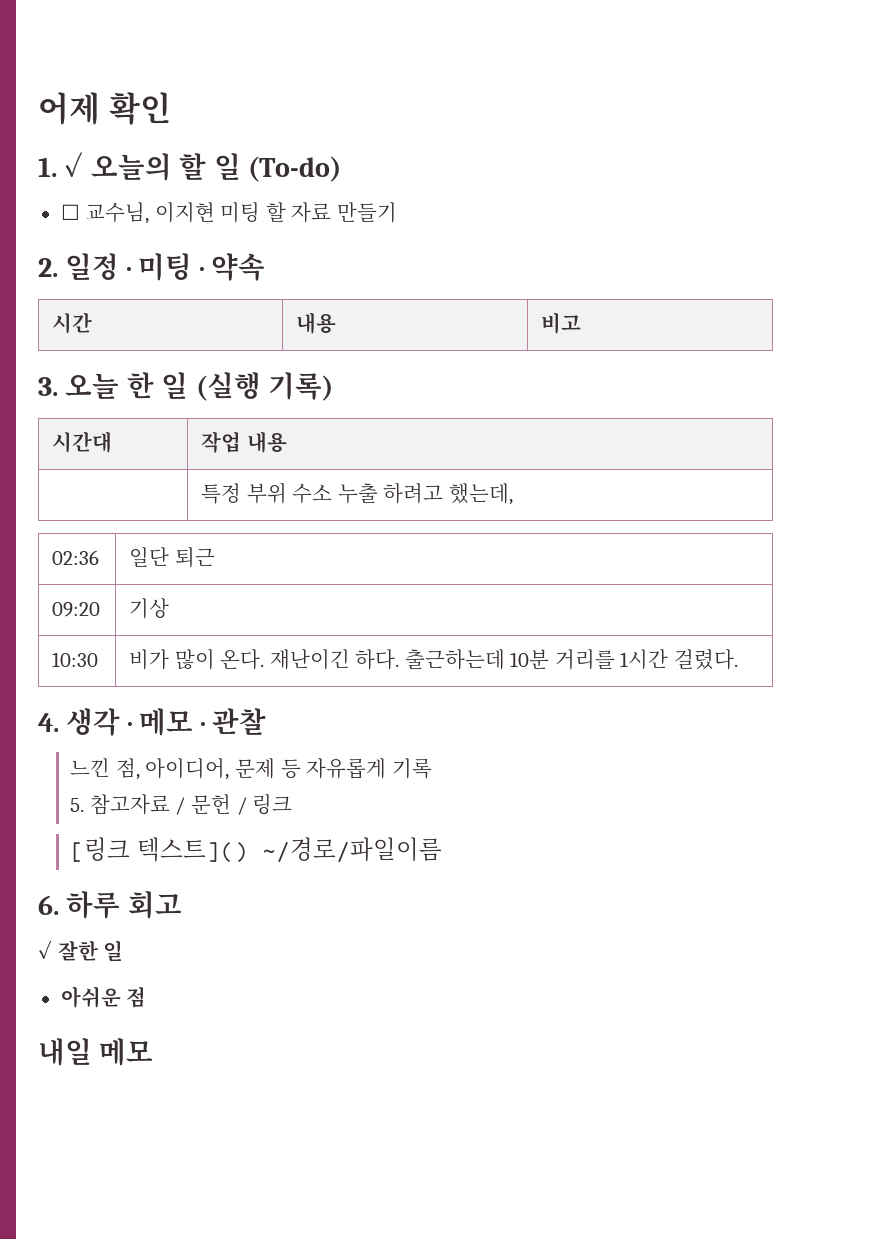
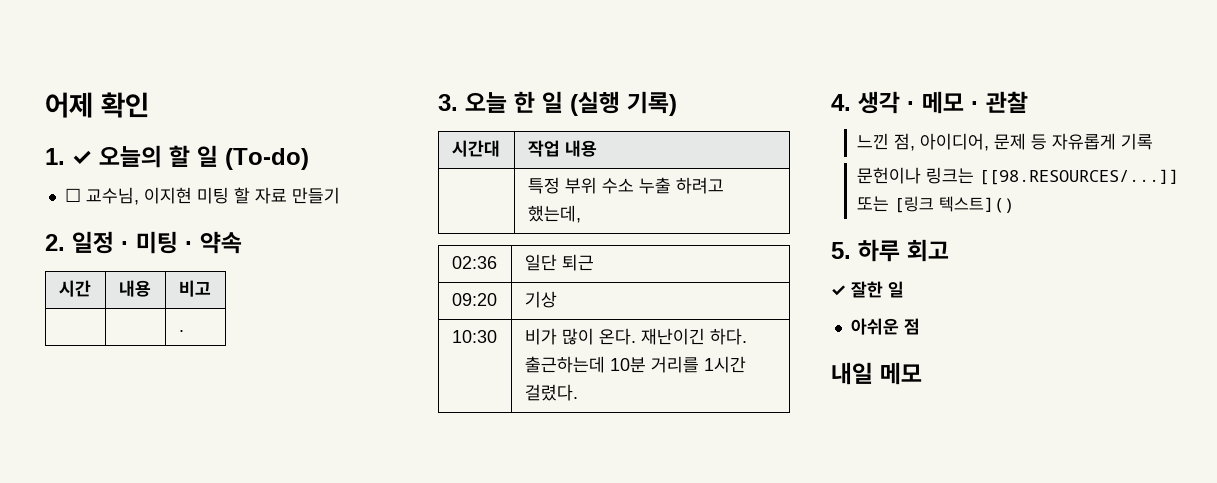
(582, 323) none -> [178,330,184,332] // | | .
[70,794,293,815] 5. 참고자료 / 문헌 / 링크 // -> [857,167,1180,185] [857,196,890,212] 문헌이나 링크는 [[98.RESOURCES/...]] 또는
[261,837,442,863] [38,895,59,915] ~/경로/파일이름 // 6. -> [831,242,851,259] // 5.

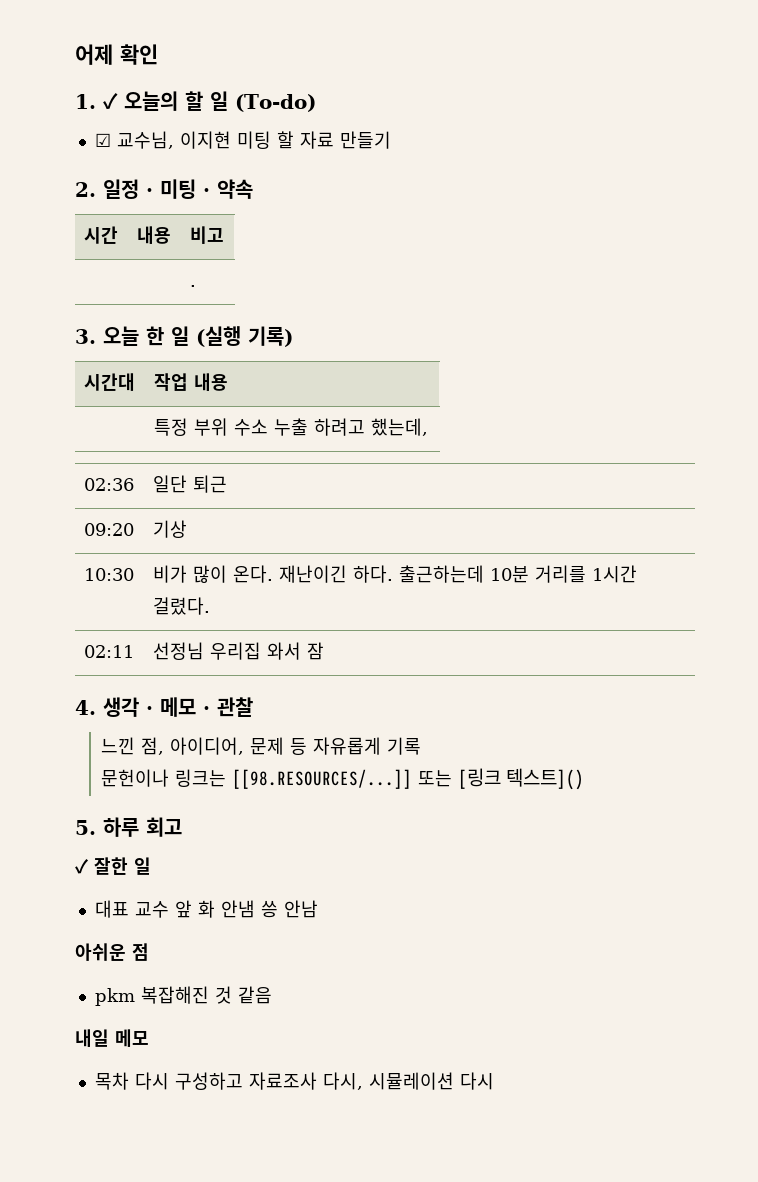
[64,188,81,202] ☐ -> [94,133,111,147] ☑
(578, 392) none -> [84,645,135,658] [153,642,325,660] // 02:11 | 선정님 우리집 와서 잠
[850,318,920,335] [831,362,922,385] 아쉬운 점 // 내일 메모 -> [94,900,318,918] [75,943,149,961] [94,986,272,1006] [75,1029,149,1047] [94,1072,494,1090] 대표 교수 앞 화 안냄 씅 안남 // 아쉬운 점 // pkm 복잡해진 것 같음 // 내일 메모 // 목차 다시 구성하고 자료조사 다시, 시뮬레이션 다시

